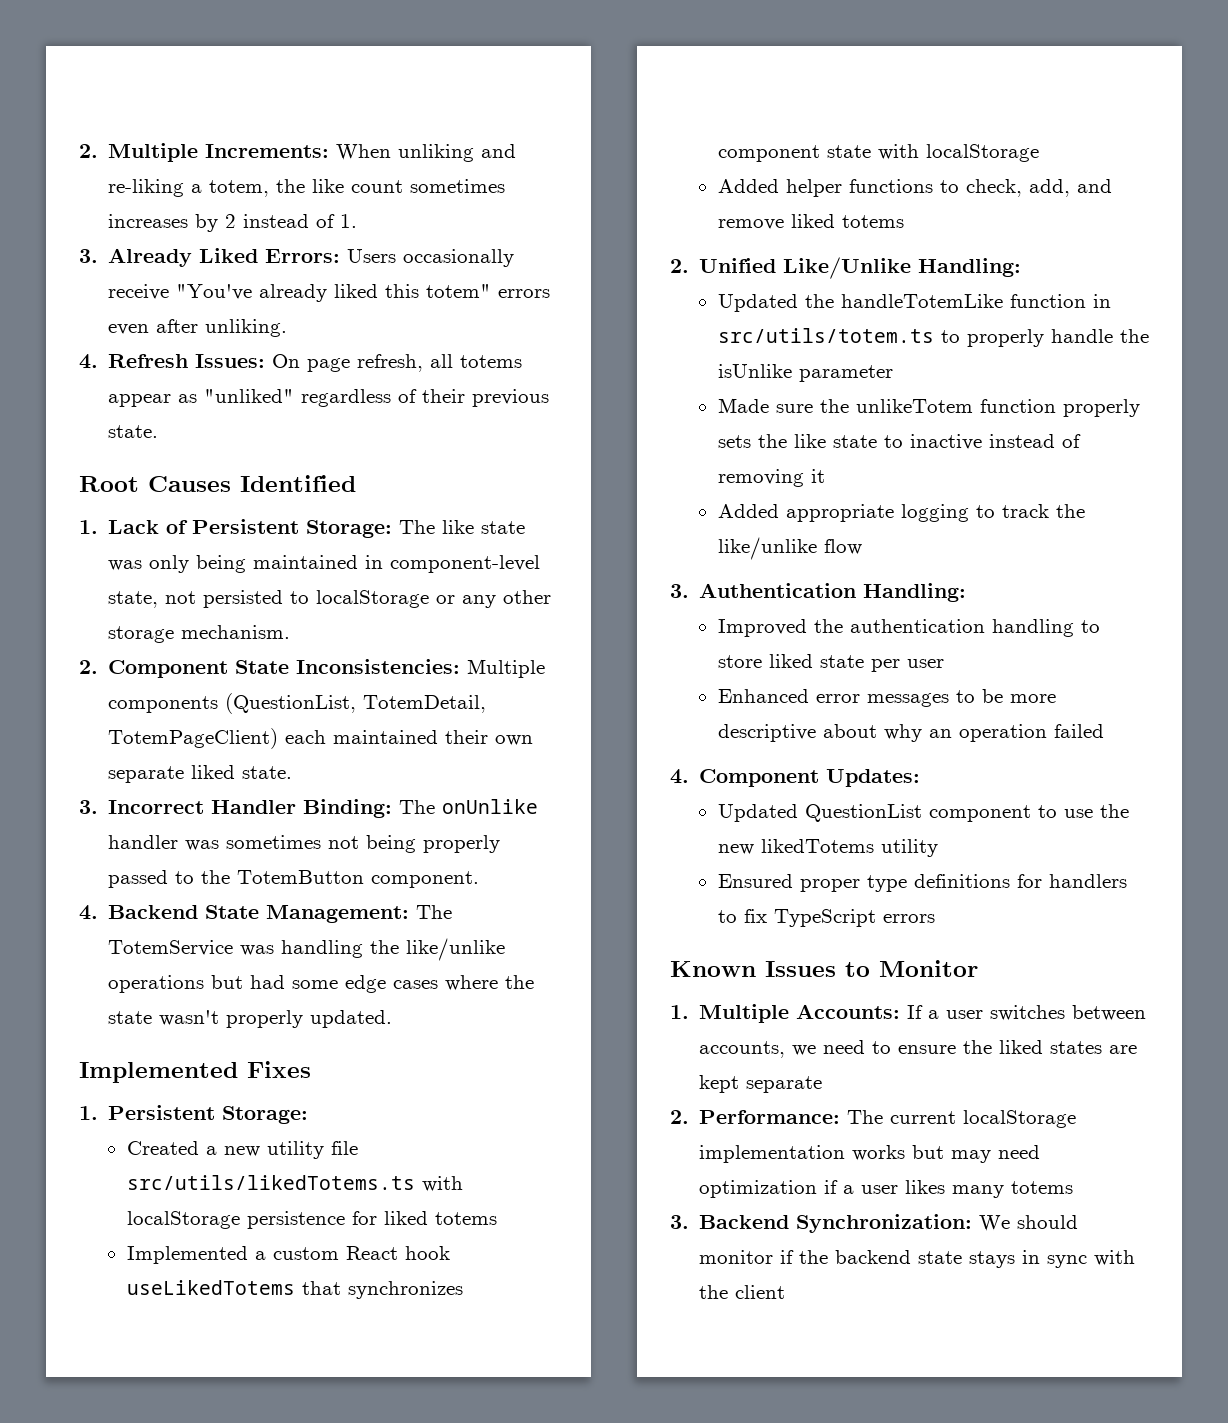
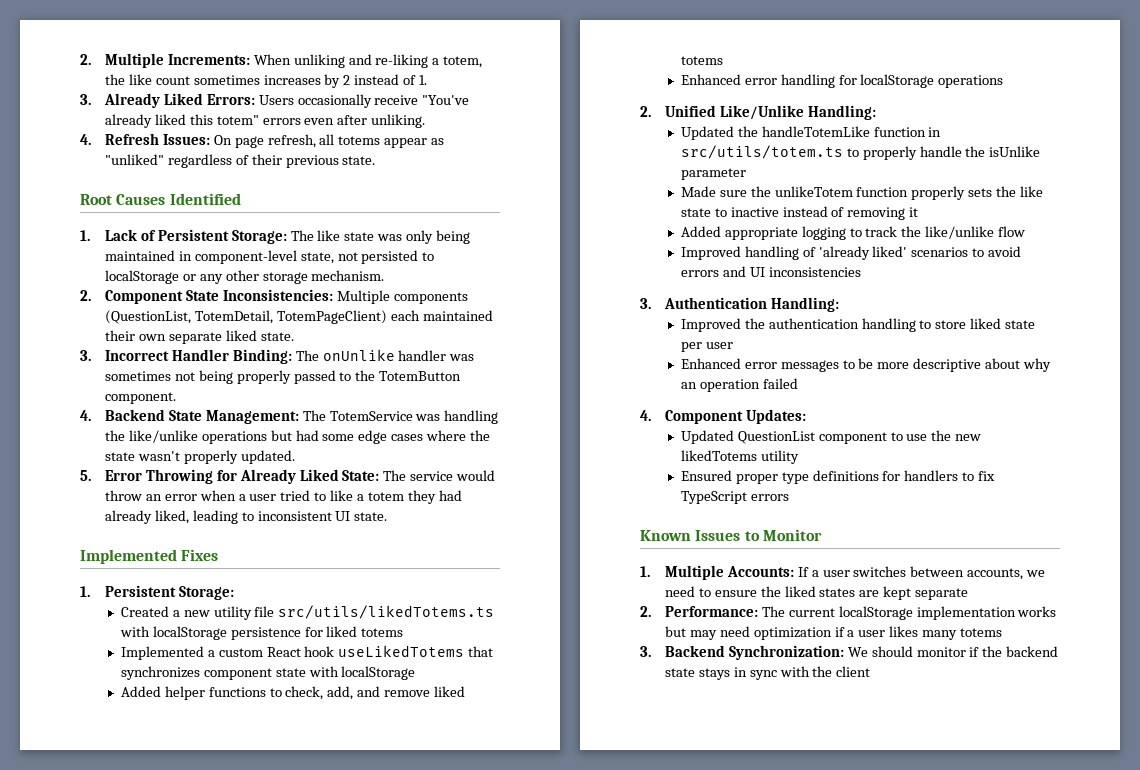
(393, 1019) none -> [80,469,496,484] [104,490,462,504] [104,510,388,524] // 5. Error Throwing for Already Liked State: The service would throw an error when a user tried to like a totem they had already liked, leading to inconsistent UI state.
(904, 221) none -> [680,74,1004,88] // Enhanced error handling for localStorage operations
(862, 547) none -> [680,246,1022,260] [680,266,861,277] // Improved handling of 'already liked' scenarios to avoid errors and UI inconsistencies

